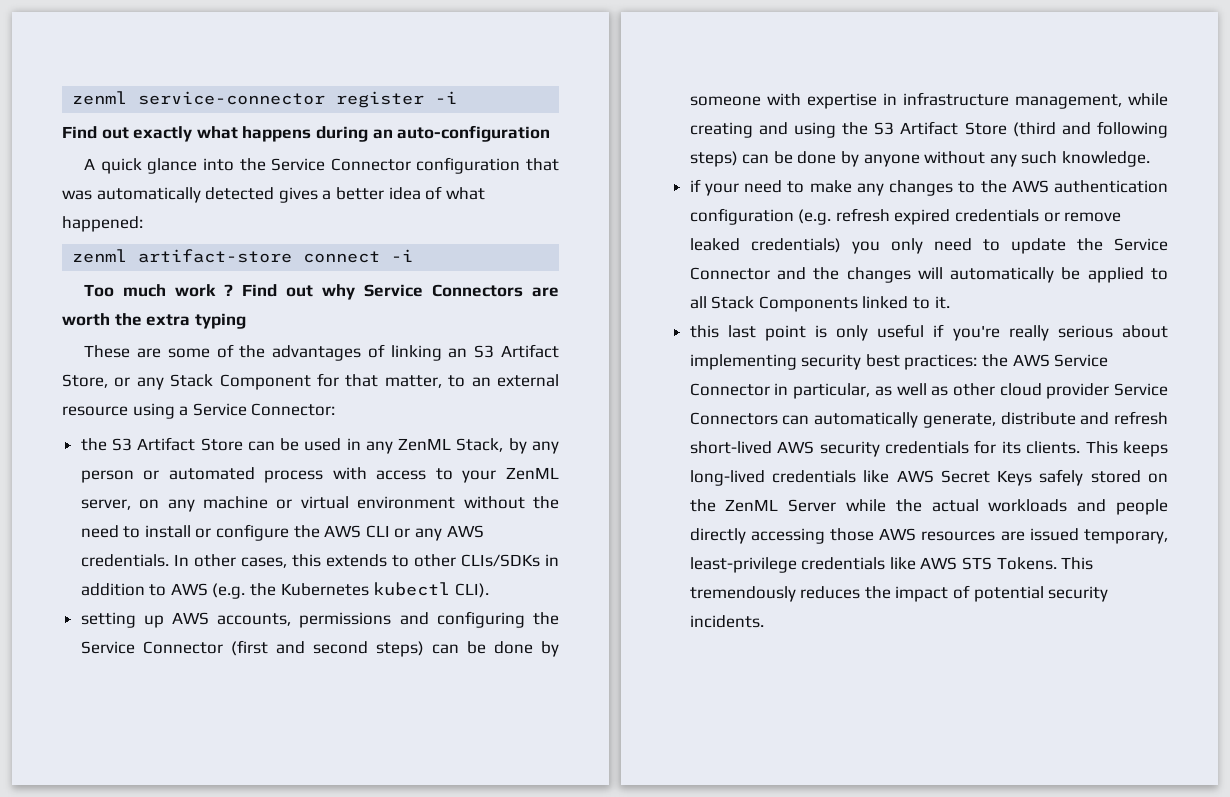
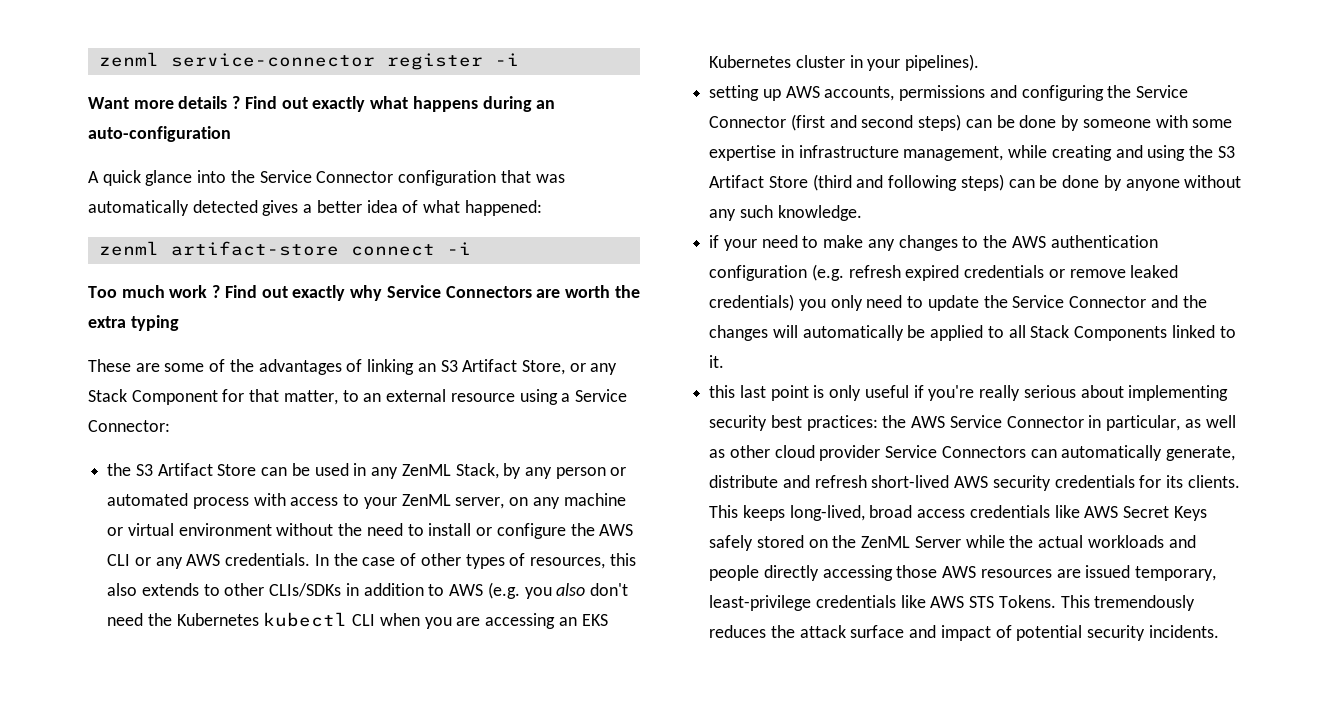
(458, 97) none -> [88,96,241,109] Want more details ?
(314, 291) none -> [292,285,346,301] exactly
[193,554,321,568] other cases, this -> [333,553,636,569] [107,583,138,596] the case of other types of resources, this also
[250,582,489,598] the Kubernetes kubectl CLI). -> [524,583,628,599] [107,612,608,629] [709,54,980,71] you also don't need the Kubernetes kubectl CLI when you are accessing an EKS Kubernetes cluster in your pipelines).
(801, 99) none -> [1192,119,1233,128] some
[689,470,765,486] long-lived -> [789,505,966,521] long-lived, broad access
(891, 592) none -> [799,625,937,638] attack surface and

